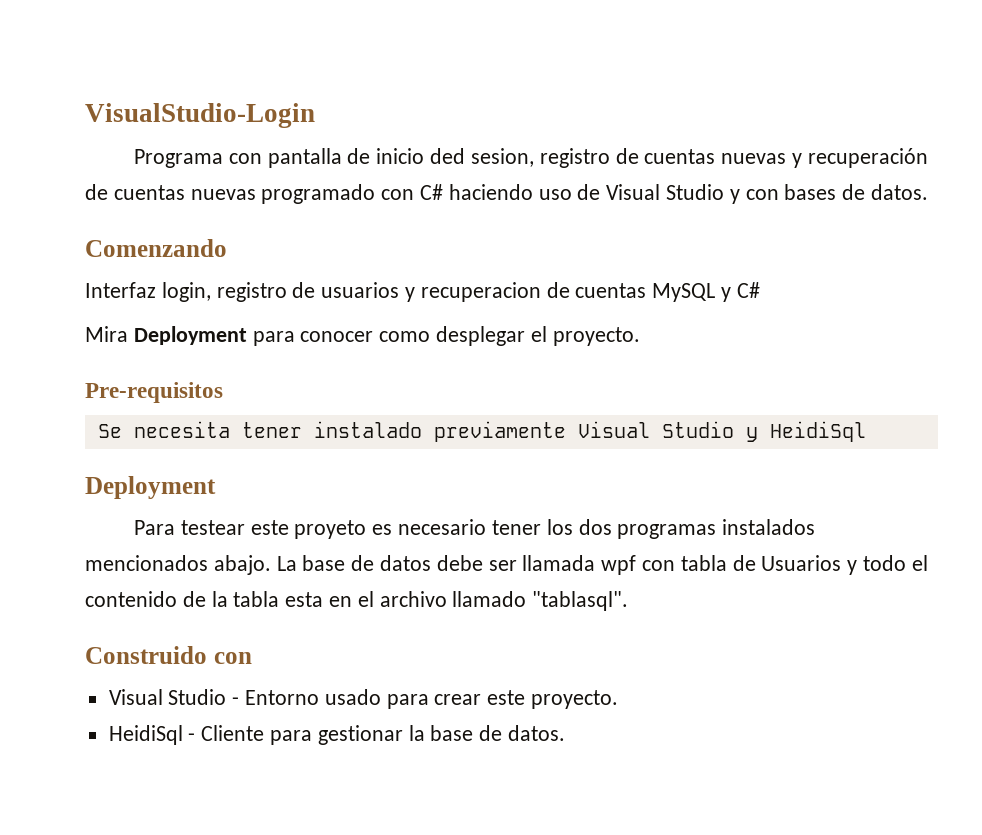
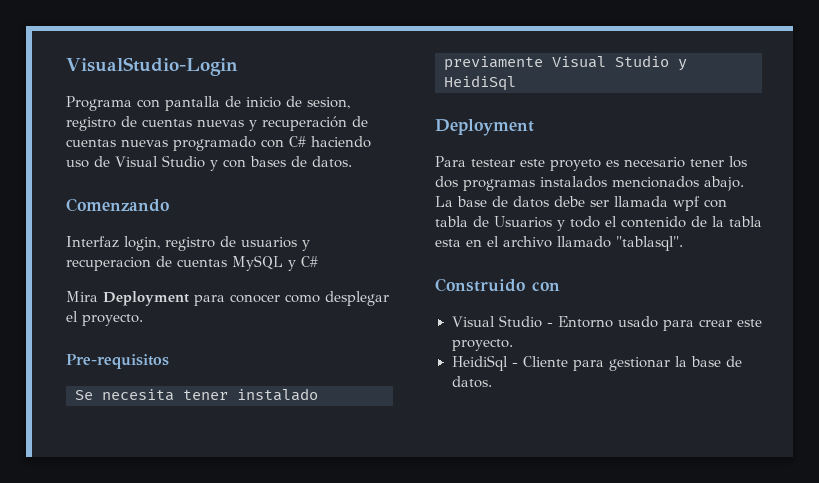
[430,148,466,164] ded -> [286,96,302,107] de

